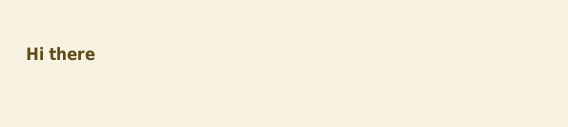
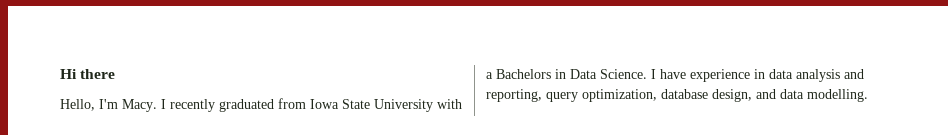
(95, 54) none -> [60,98,462,112] [486,69,864,82] [486,89,868,102] // Hello, I'm Macy. I recently graduated from Iowa State University with a Bachelors in Data Science. I have experience in data analysis and reporting, query optimization, database design, and data modelling.

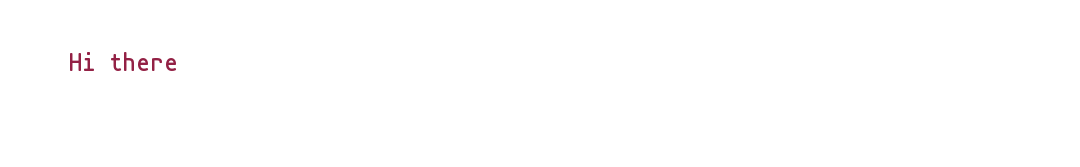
[60,98,462,112] [486,69,864,82] [486,89,868,102] // Hello, I'm Macy. I recently graduated from Iowa State University with a Bachelors in Data Science. I have experience in data analysis and reporting, query optimization, database design, and data modelling. -> (178, 61) none

